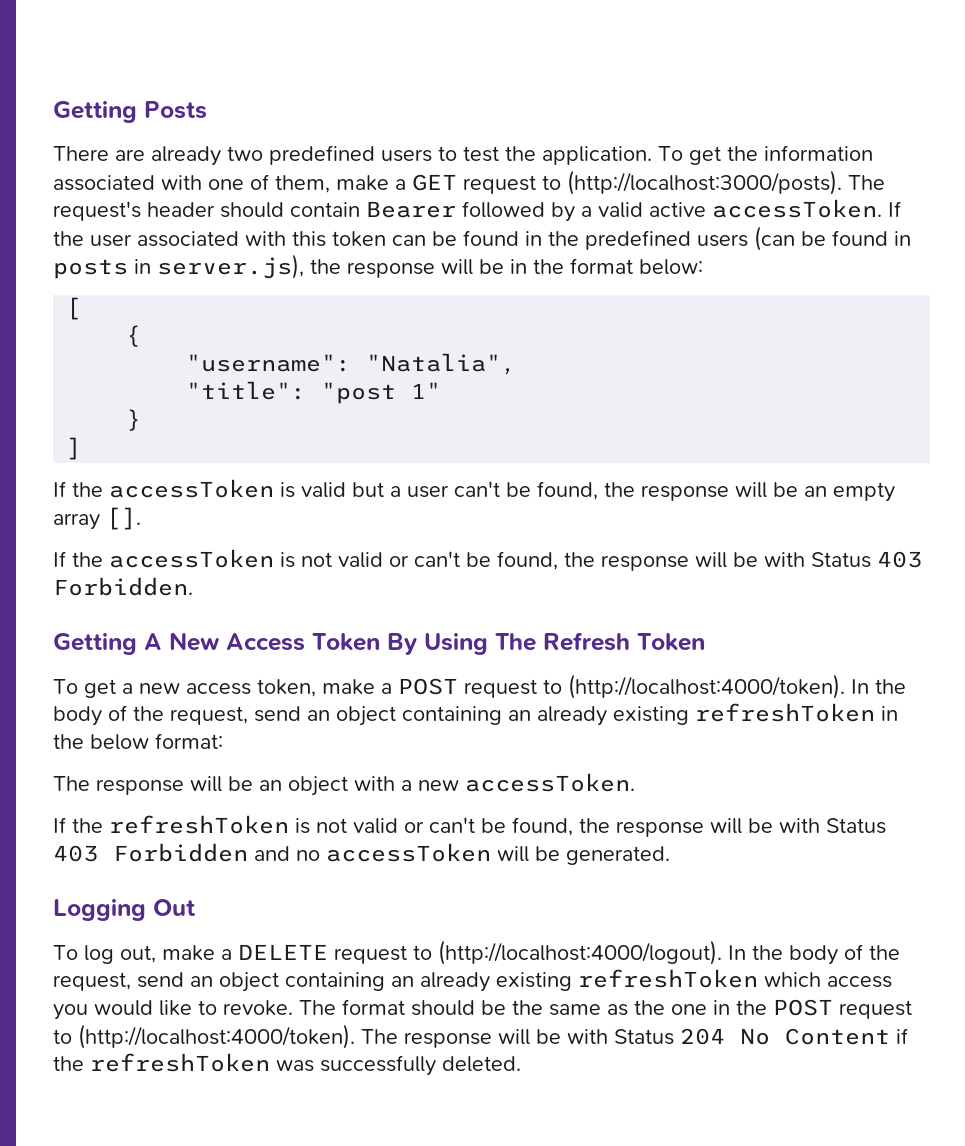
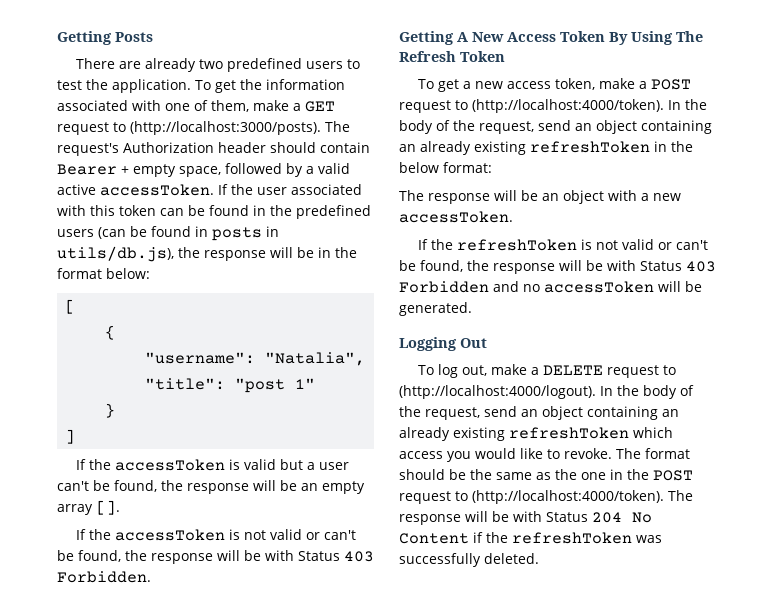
(141, 211) none -> [123,142,214,153] Authorization
(456, 209) none -> [121,164,221,177] + empty space,
[157,254,304,279] server.js), -> [57,246,174,262] utils/db.js),

